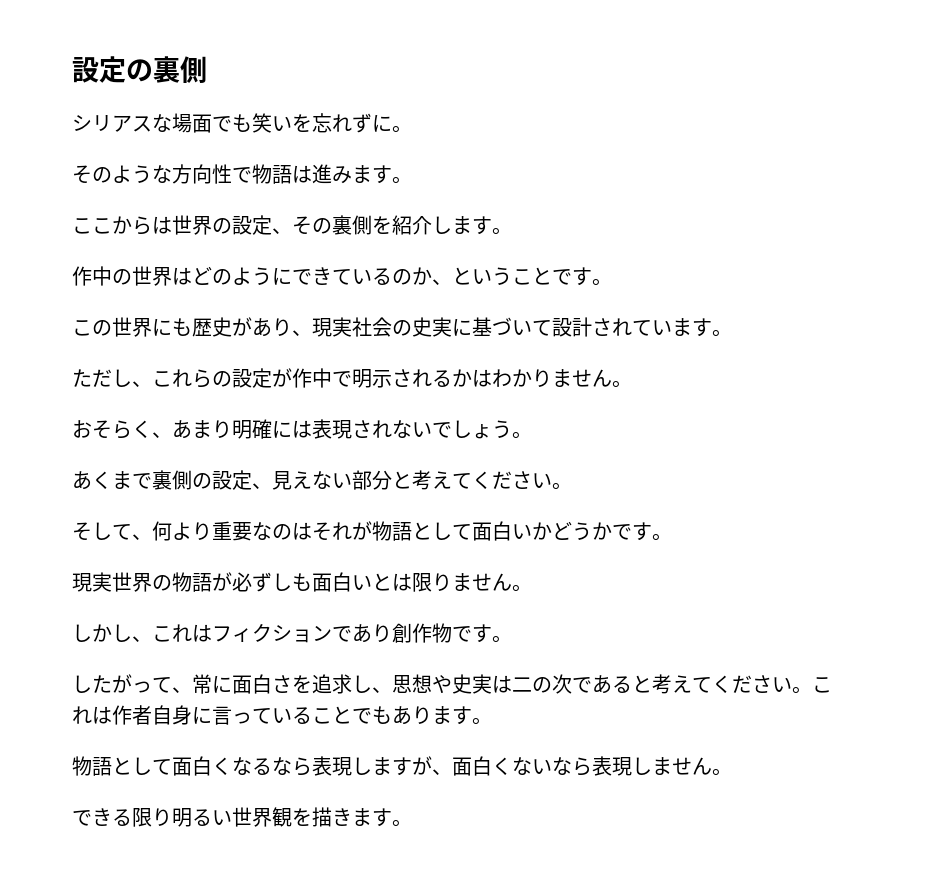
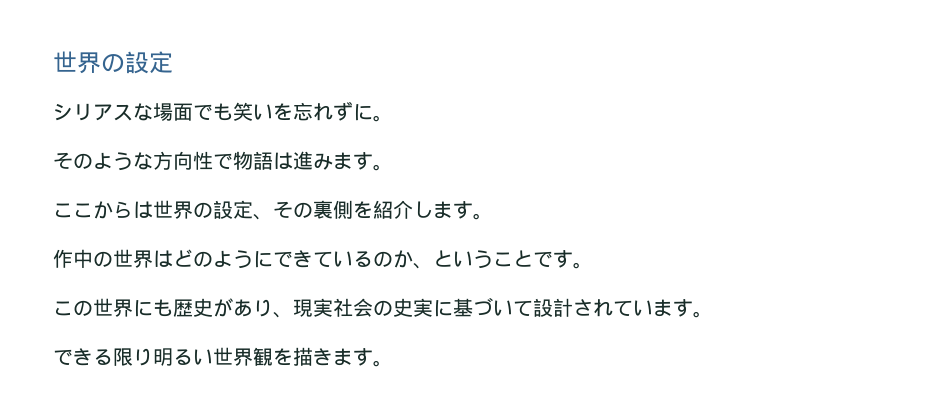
[72,56,207,83] 設定の裏側 -> [53,51,173,74] 世界の設定
[72,368,632,388] [72,419,532,439] [72,470,572,490] [72,521,672,541] [72,572,532,592] [72,623,512,643] [72,674,832,694] [72,705,492,725] [72,756,732,776] // ただし、これらの設定が作中で明示されるかはわかりません。 // おそらく、あまり明確には表現されないでしょう。 // あくまで裏側の設定、見えない部分と考えてください。 // そして、何より重要なのはそれが物語として面白いかどうかです。 // 現実世界の物語が必ずしも面白いとは限りません。 // しかし、これはフィクションであり創作物です。 // したがって、常に面白さを追求し、思想や史実は二の次であると考えてください。これは作者自身に言っていることでもあります。 // 物語として面白くなるなら表現しますが、面白くないなら表現しません。 -> (713, 314) none

